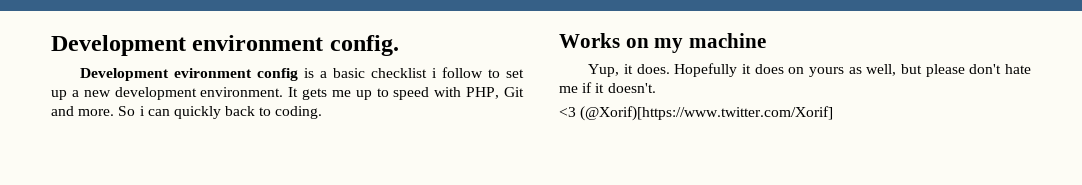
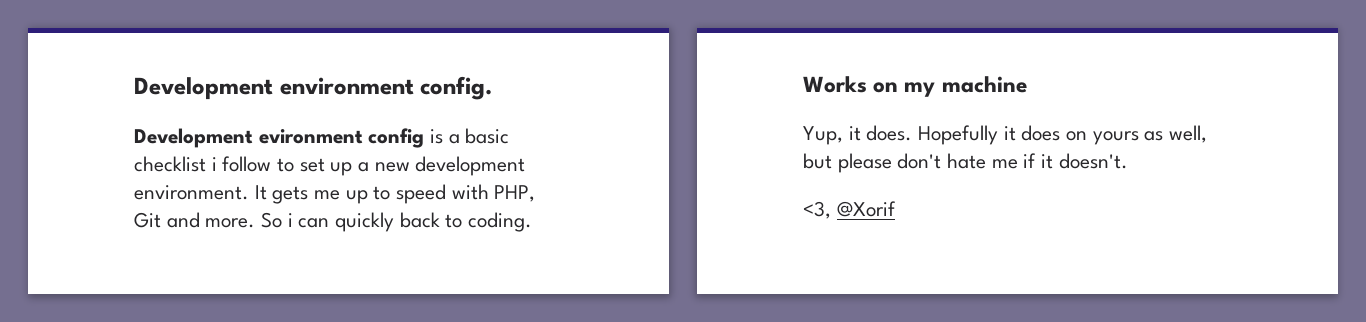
[559,106,834,121] <3 (@Xorif)[https://www.twitter.com/Xorif] -> [803,201,896,219] <3, @Xorif

